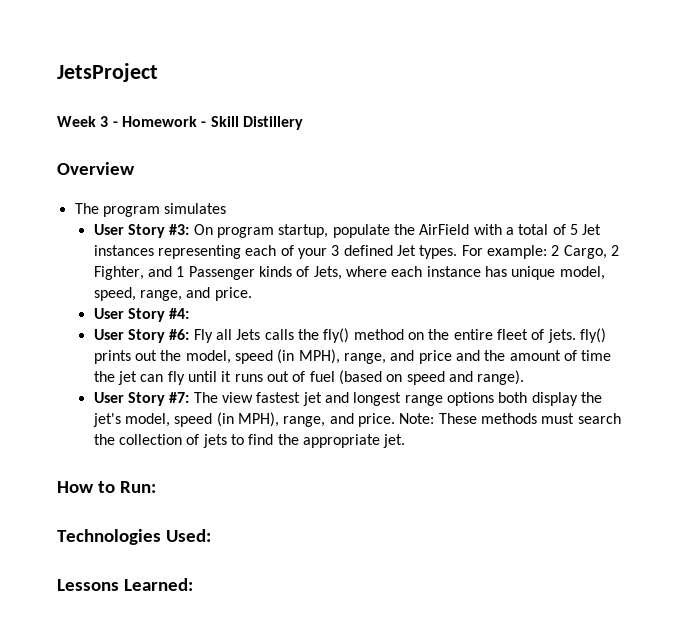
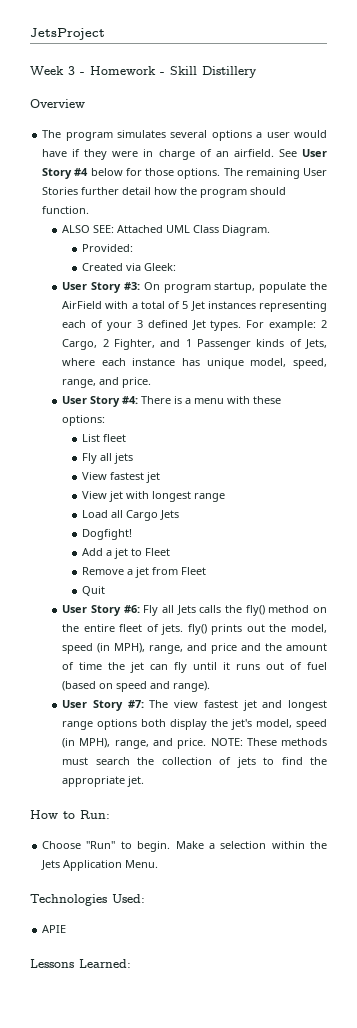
(227, 208) none -> [170,130,327,141] [42,149,327,160] [42,168,327,179] [42,187,287,198] [42,206,90,214] [62,225,271,236] [82,244,134,252] [82,263,177,271] several options a user would have if they were in charge of an airfield. See User Story #4 below for those options. The remaining User Stories further detail how the program should function. // ALSO SEE: Attached UML Class Diagram. // Provided: // Created via Gleek:
(190, 313) none -> [141,396,282,404] [62,415,106,426] [82,434,127,442] [82,453,134,464] [82,472,161,483] [82,491,226,502] [82,510,180,521] [82,529,133,540] [82,548,171,559] [82,567,207,578] [82,586,106,596] There is a menu with these options: // List fleet // Fly all jets // View fastest jet // View jet with longest range // Load all Cargo Jets // Dogfight! // Add a jet to Fleet // Remove a jet from Fleet // Quit
[399,413,435,424] Note: -> [210,738,243,746] NOTE:
(156, 487) none -> [42,841,328,852] [41,860,159,871] // Choose "Run" to begin. Make a selection within the Jets Application Menu.
(211, 535) none -> [42,925,67,933] // APIE

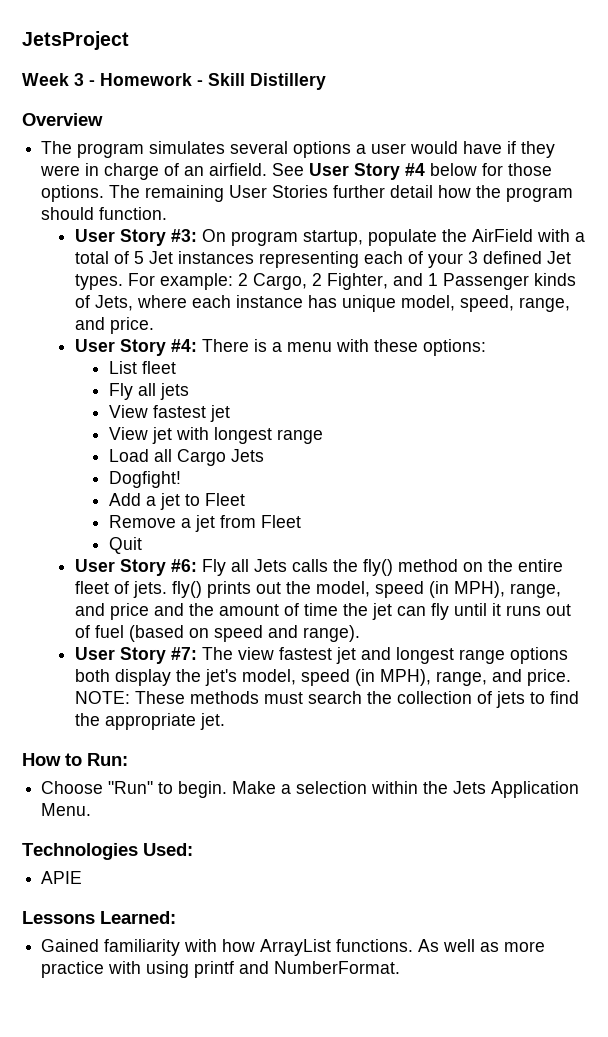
[62,225,271,236] [82,244,134,252] [82,263,177,271] // ALSO SEE: Attached UML Class Diagram. // Provided: // Created via Gleek: -> (168, 213) none
(131, 963) none -> [41,939,546,956] [41,961,401,978] // Gained familiarity with how ArrayList functions. As well as more practice with using printf and NumberFormat.

